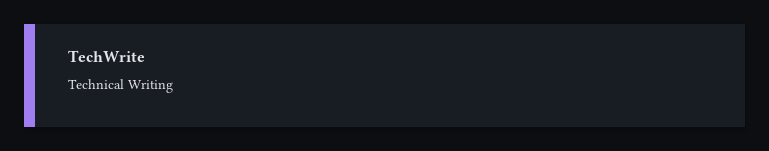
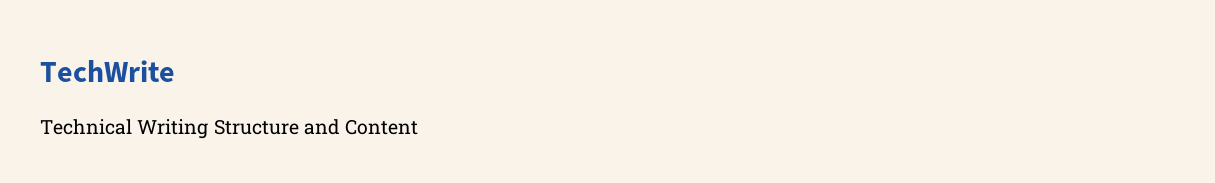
(173, 86) none -> [213,119,419,135] Structure and Content

